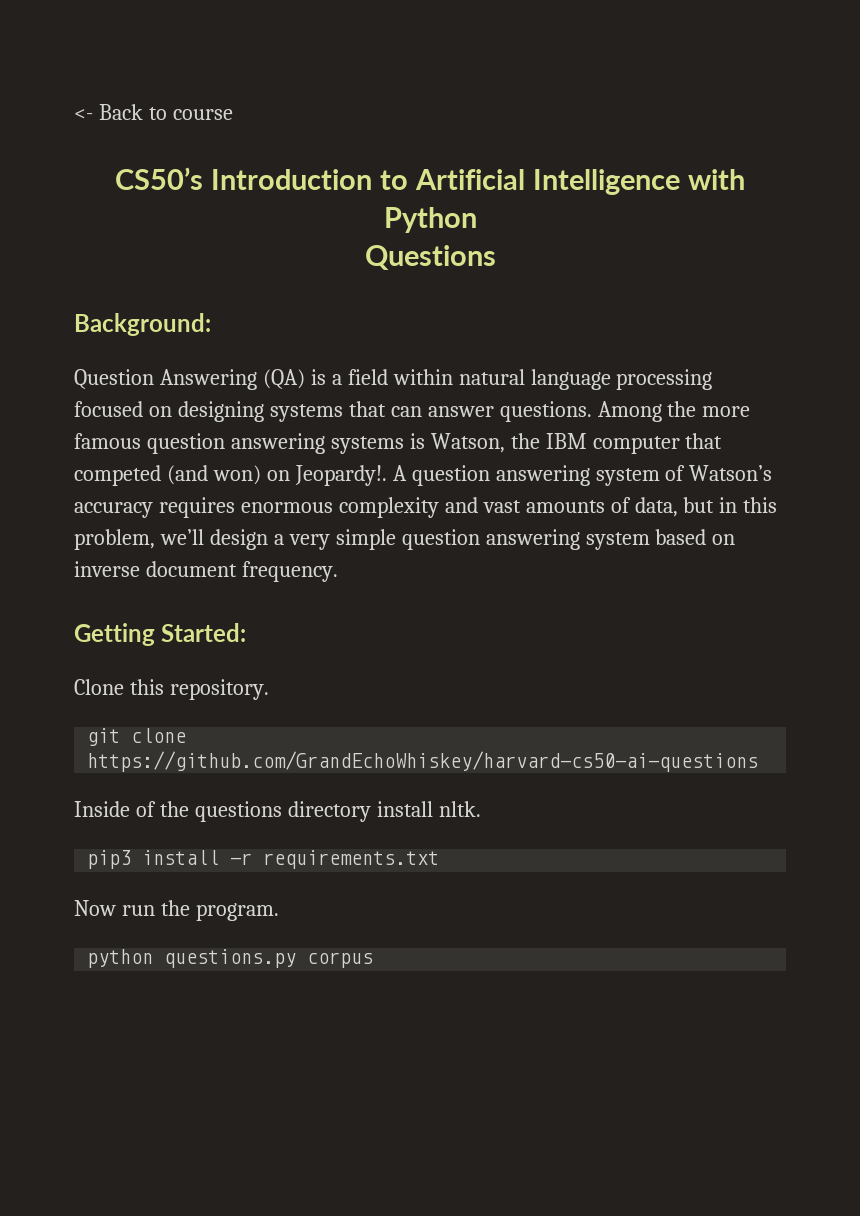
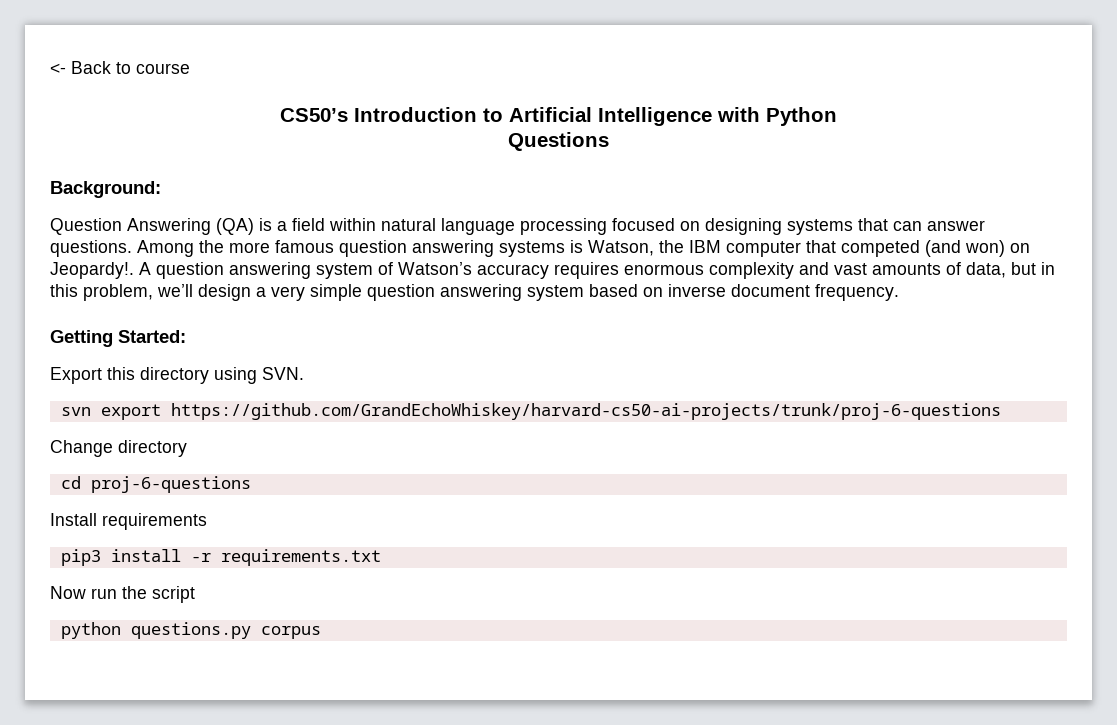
[74,679,269,700] [87,728,187,746] [87,751,759,772] [74,801,481,822] Clone this repository. // git clone https://github.com/GrandEchoWhiskey/harvard-cs50-ai-questions // Inside of the questions directory install nltk. -> [50,367,304,384] [60,403,1001,420] [50,440,187,457] [60,476,251,493] [50,513,207,530] Export this directory using SVN. // svn export https://github.com/GrandEchoWhiskey/harvard-cs50-ai-projects/trunk/proj-6-questions // Change directory // cd proj-6-questions // Install requirements
[195,903,279,921] program. -> [152,586,195,603] script

